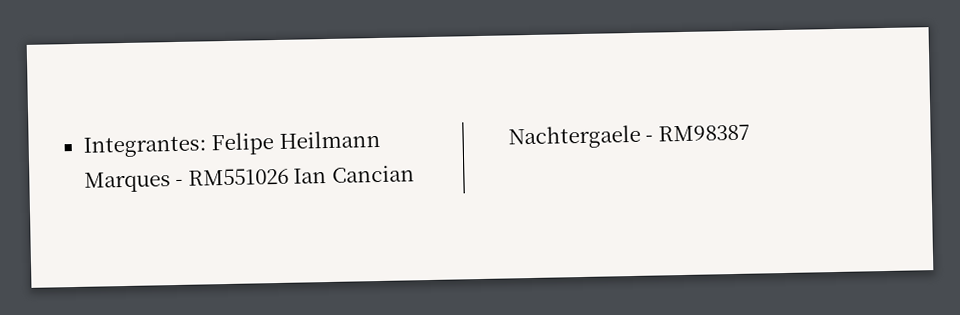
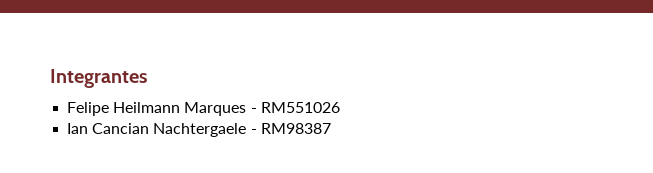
[82,135,207,158] Integrantes: -> [50,69,147,88] Integrantes //
(289, 176) none -> (340, 107) //

